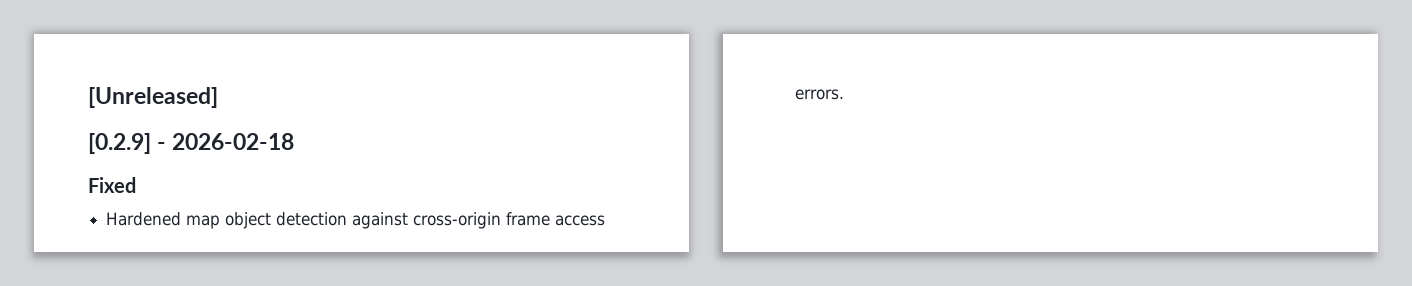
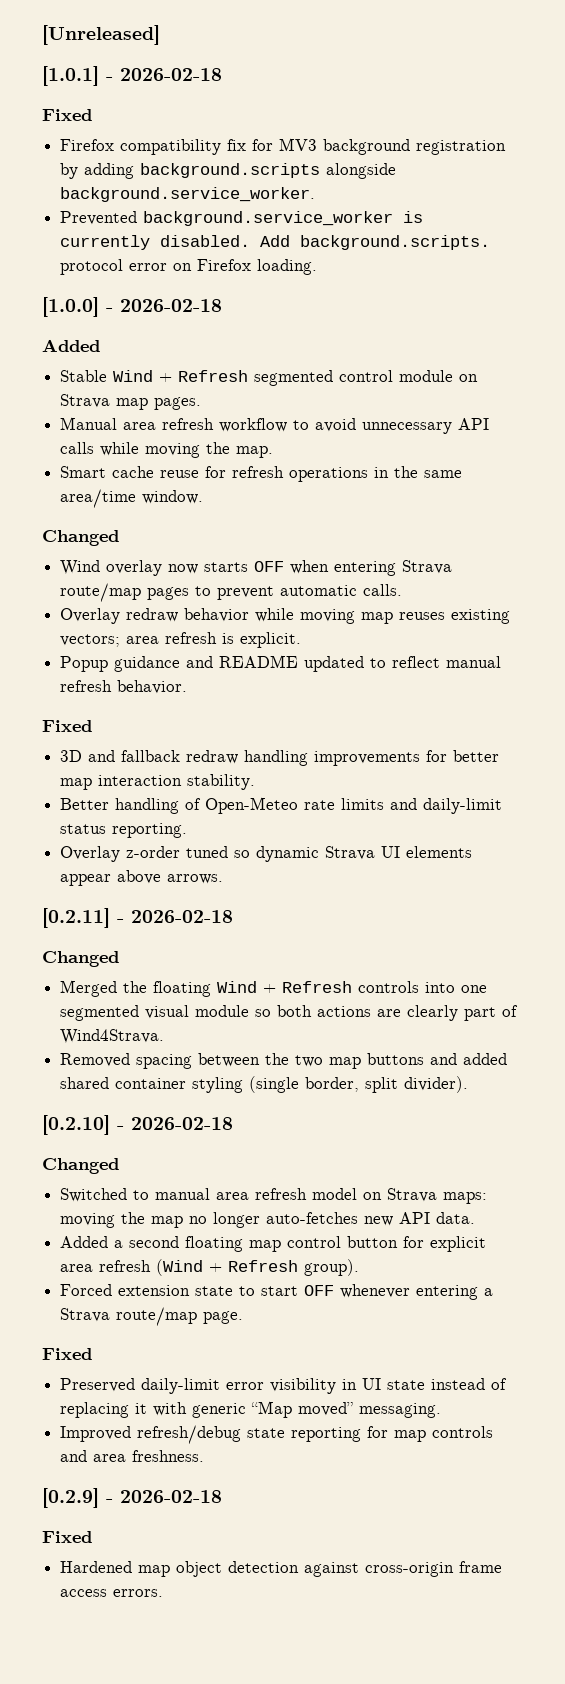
(218, 97) none -> [42,66,222,86] [42,109,92,121] [60,138,507,155] [60,163,397,179] [60,187,316,202] [60,211,424,226] [60,235,491,250] [60,259,318,275] [42,297,222,317] [42,339,100,352] [60,370,479,386] [60,394,202,410] [60,417,490,434] [60,442,274,458] [60,466,463,482] [60,489,204,508] [42,530,119,546] [60,560,453,576] [60,583,403,602] [60,608,511,624] [60,632,302,648] [60,655,502,672] [60,680,188,694] [42,720,92,732] [60,750,500,766] [60,774,256,790] [60,797,503,814] [60,823,188,838] [60,846,473,862] [60,870,224,886] [42,908,233,928] [42,951,119,967] [60,980,488,997] [60,1005,519,1021] [60,1029,165,1044] [60,1053,508,1069] [60,1076,469,1093] [42,1115,233,1135] [42,1158,119,1174] [60,1188,488,1204] [60,1212,476,1228] [60,1236,487,1252] [60,1259,360,1276] [60,1284,494,1300] [60,1307,244,1326] [42,1348,92,1360] [60,1378,508,1394] [60,1401,442,1418] [60,1425,494,1444] [60,1450,205,1462] // [1.0.1] - 2026-02-18 // Fixed // Firefox compatibility fix for MV3 background registration by adding background.scripts alongside background.service_worker. // Prevented background.service_worker is currently disabled. Add background.scripts. protocol error on Firefox loading. // [1.0.0] - 2026-02-18 // Added // Stable Wind + Refresh segmented control module on Strava map pages. // Manual area refresh workflow to avoid unnecessary API calls while moving the map. // Smart cache reuse for refresh operations in the same area/time window. // Changed // Wind overlay now starts OFF when entering Strava route/map pages to prevent automatic calls. // Overlay redraw behavior while moving map reuses existing vectors; area refresh is explicit. // Popup guidance and README updated to reflect manual refresh behavior. // Fixed // 3D and fallback redraw handling improvements for better map interaction stability. // Better handling of Open-Meteo rate limits and daily-limit status reporting. // Overlay z-order tuned so dynamic Strava UI elements appear above arrows. // [0.2.11] - 2026-02-18 // Changed // Merged the floating Wind + Refresh controls into one segmented visual module so both actions are clearly part of Wind4Strava. // Removed spacing between the two map buttons and added shared container styling (single border, split divider). // [0.2.10] - 2026-02-18 // Changed // Switched to manual area refresh model on Strava maps: moving the map no longer auto-fetches new API data. // Added a second floating map control button for explicit area refresh (Wind + Refresh group). // Forced extension state to start OFF whenever entering a Strava route/map page. // Fixed // Preserved daily-limit error visibility in UI state instead of replacing it with generic “Map moved” messaging. // Improved refresh/debug state reporting for map controls and area freshness.

